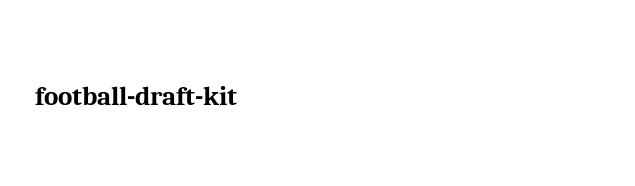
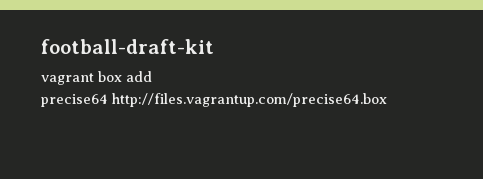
(237, 95) none -> [41,71,152,85] [41,93,387,107] // vagrant box add // precise64 http://files.vagrantup.com/precise64.box

